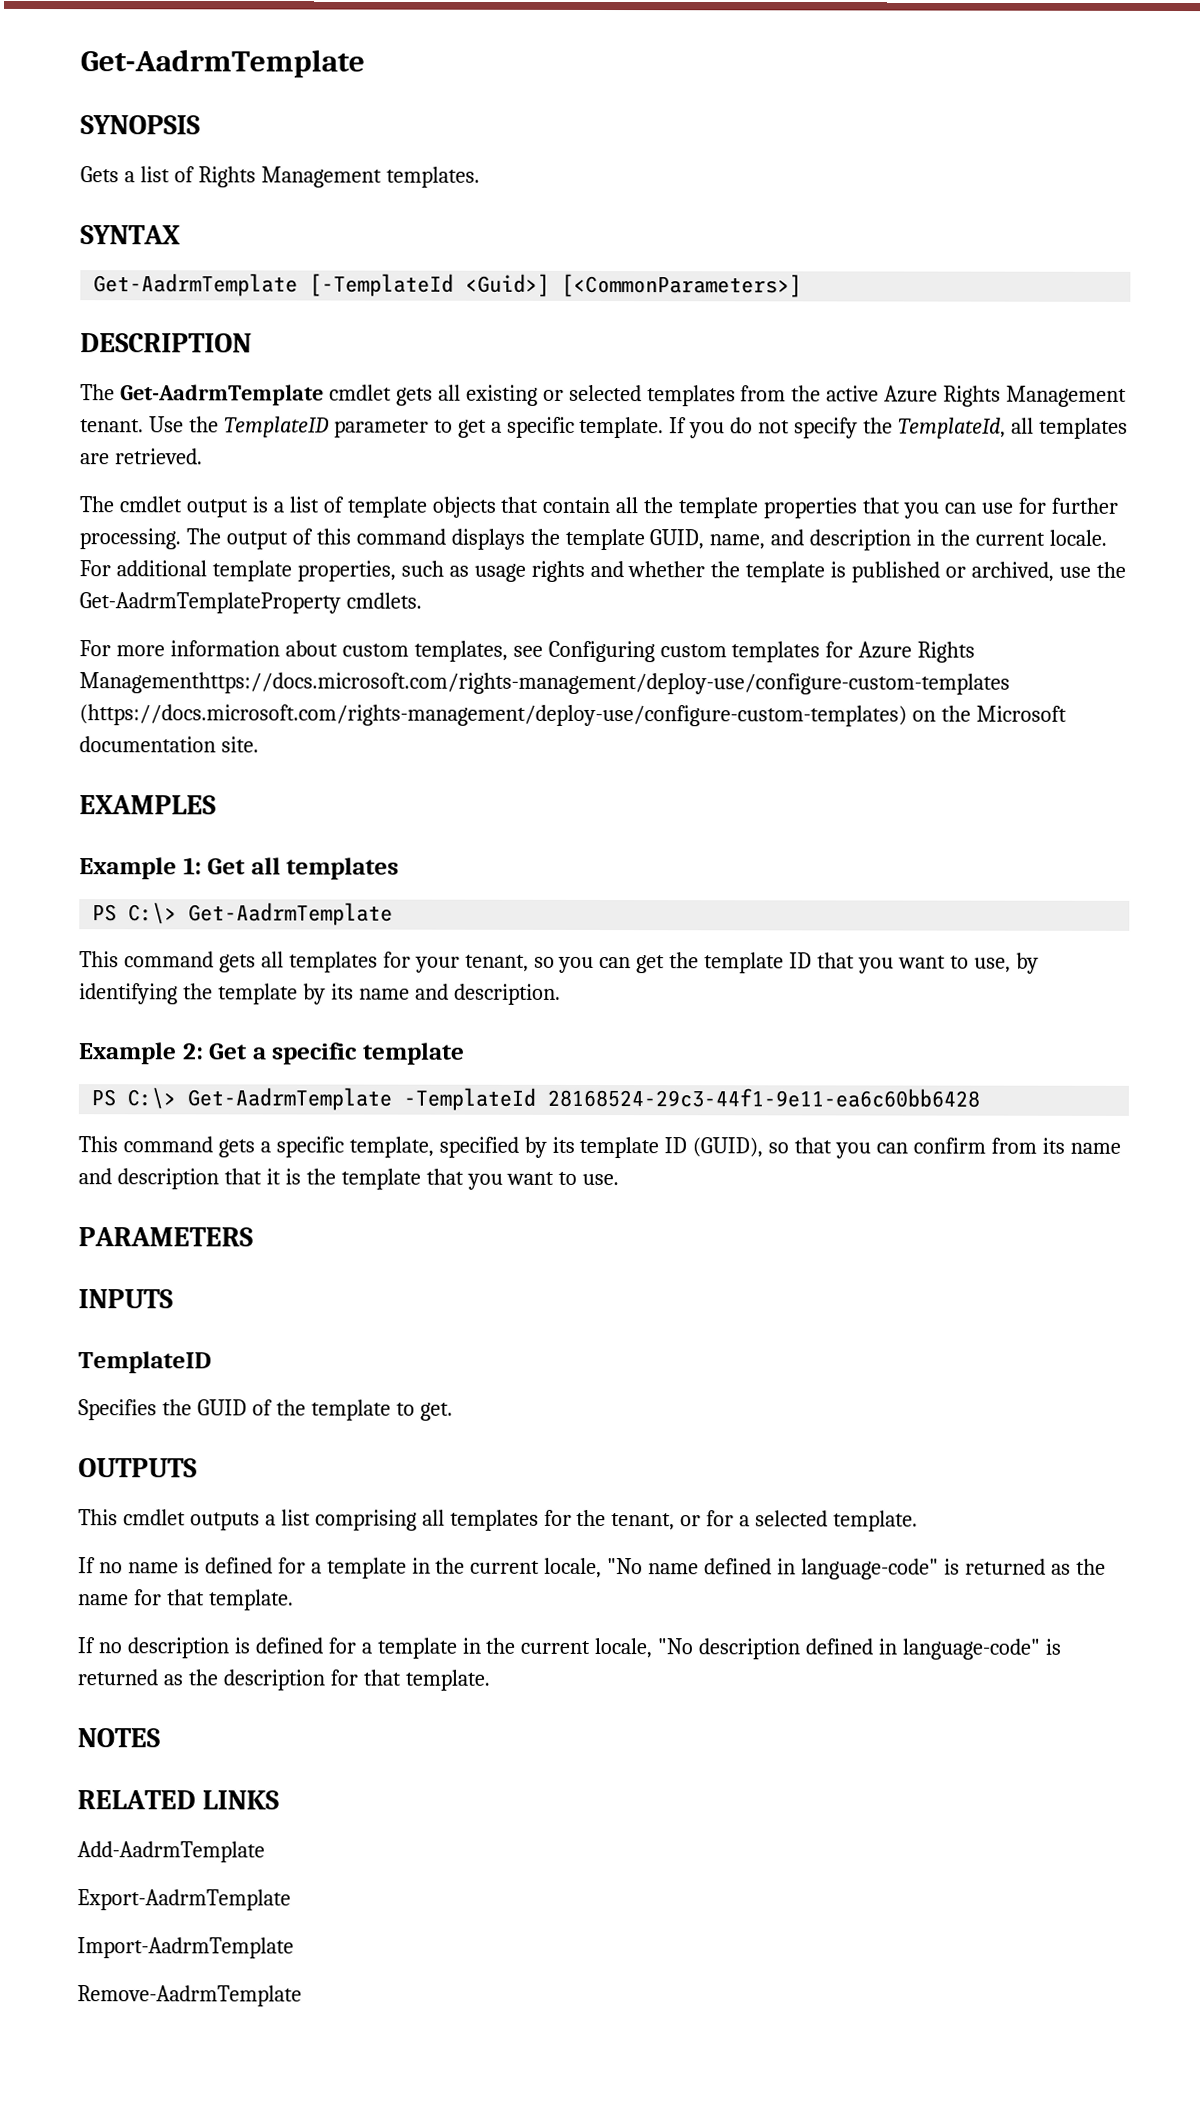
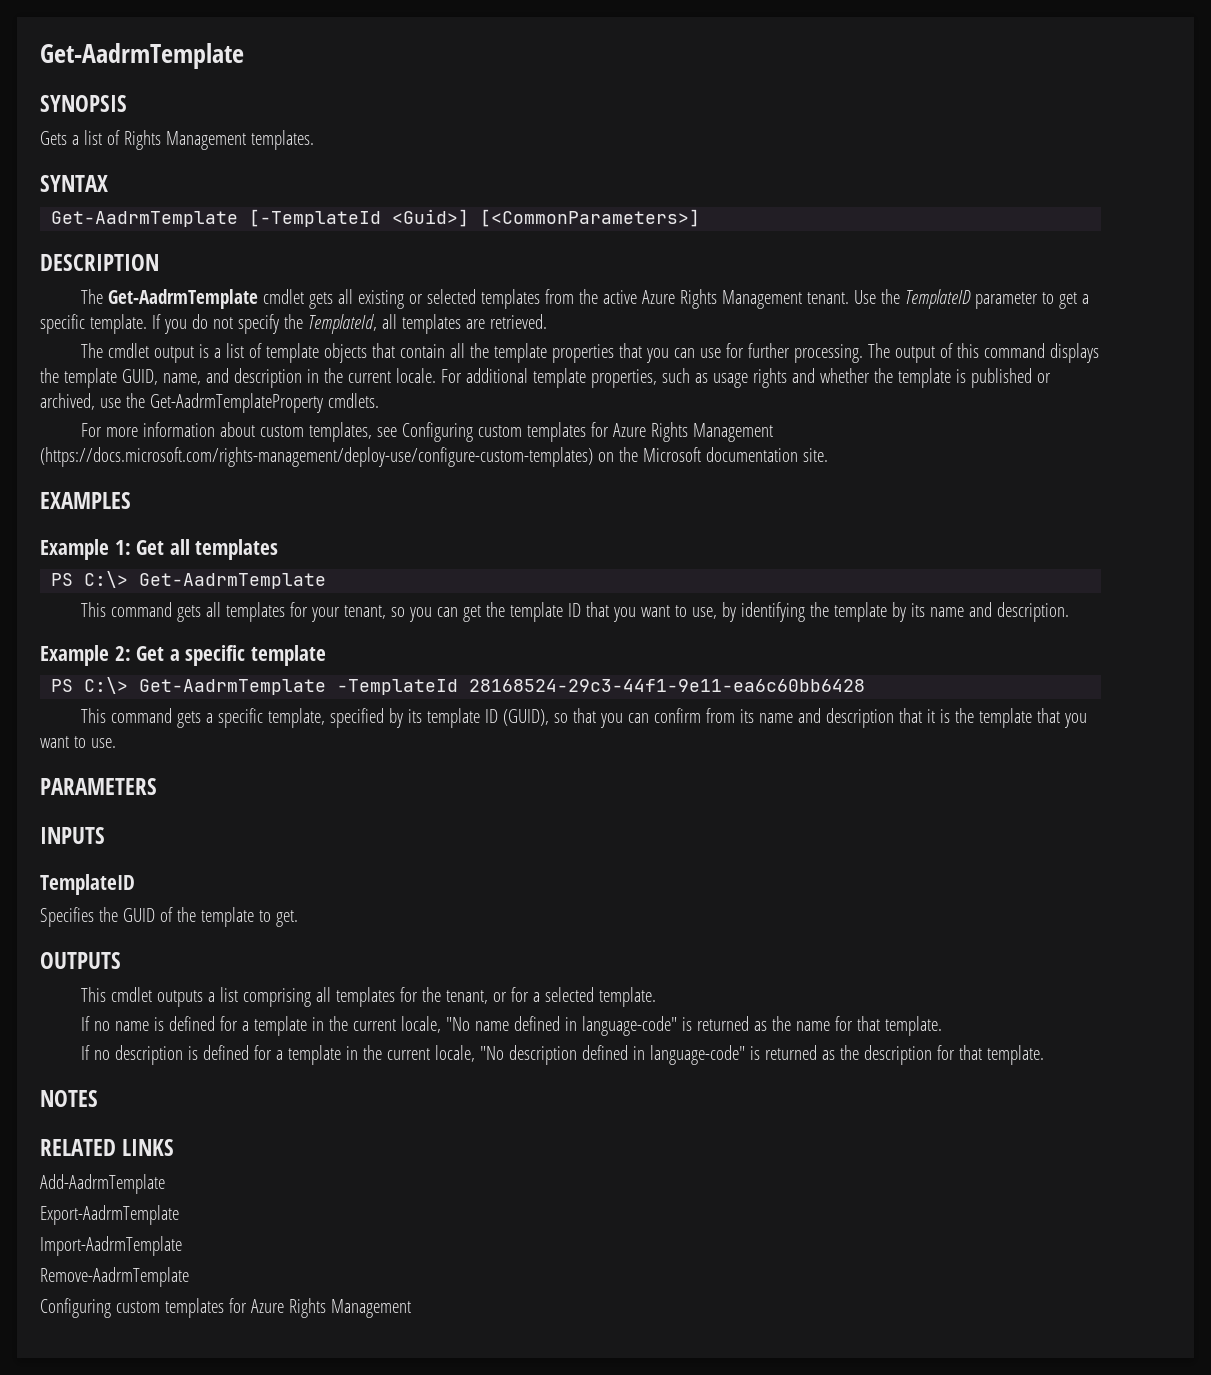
[79,672,1010,695] Managementhttps://docs.microsoft.com/rights-management/deploy-use/configure-custom-templates -> [693,423,774,442] Management
(302, 1996) none -> [40,1298,411,1318] // Configuring custom templates for Azure Rights Management

